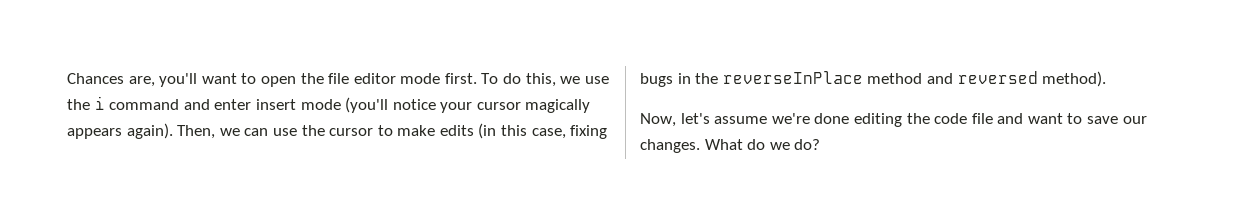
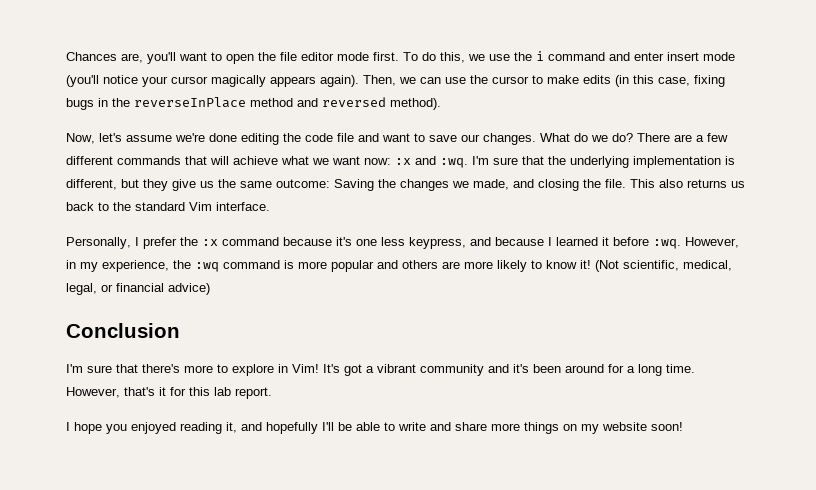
(821, 144) none -> [637,133,728,142] [66,156,735,168] [66,179,745,191] [66,202,270,211] [66,237,739,249] [66,260,732,272] [66,283,210,295] [66,323,180,338] [66,364,695,376] [66,387,272,399] [66,422,683,434] There are a few different commands that will achieve what we want now: :x and :wq. I'm sure that the underlying implementation is different, but they give us the same outcome: Saving the changes we made, and closing the file. This also returns us back to the standard Vim interface. // Personally, I prefer the :x command because it's one less keypress, and because I learned it before :wq. However, in my experience, the :wq command is more popular and others are more likely to know it! (Not scientific, medical, legal, or financial advice) // Conclusion // I'm sure that there's more to explore in Vim! It's got a vibrant community and it's been around for a long time. However, that's it for this lab report. // I hope you enjoyed reading it, and hopefully I'll be able to write and share more things on my website soon!

